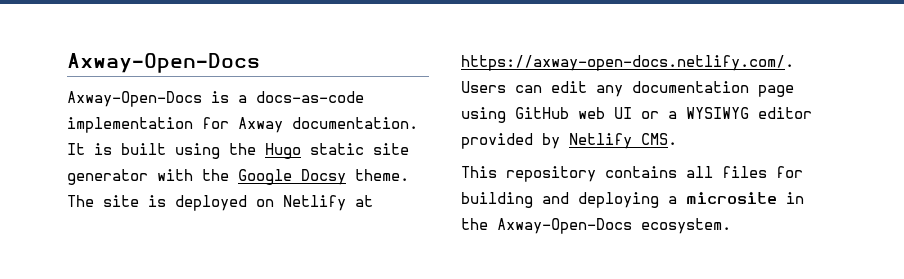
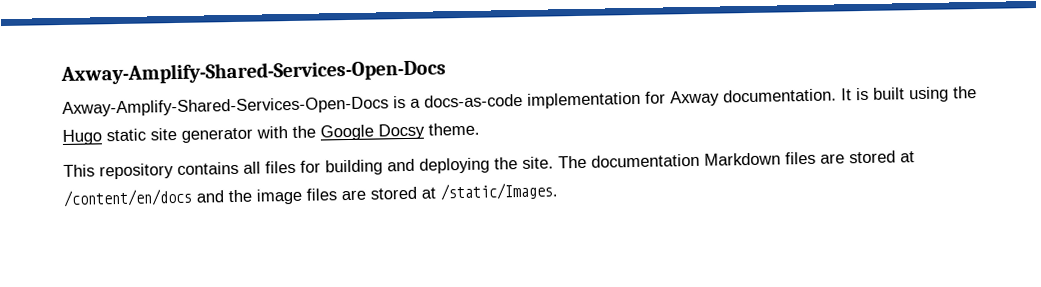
[67,53,260,73] [67,91,202,107] Axway-Open-Docs // Axway-Open-Docs -> [60,59,446,86] [62,96,389,117] Axway-Amplify-Shared-Services-Open-Docs // Axway-Amplify-Shared-Services-Open-Docs
[67,195,373,211] [461,55,794,71] [461,81,794,97] [461,107,812,123] [461,133,677,149] The site is deployed on Netlify at https://axway-open-docs.netlify.com/. Users can edit any documentation page using GitHub web UI or a WYSIWYG editor provided by Netlify CMS. -> (480, 129) none
[668,192,804,204] [461,218,731,234] a microsite in the Axway-Open-Docs ecosystem. -> [494,150,915,170] [63,182,558,207] the site. The documentation Markdown files are stored at /content/en/docs and the image files are stored at /static/Images.

